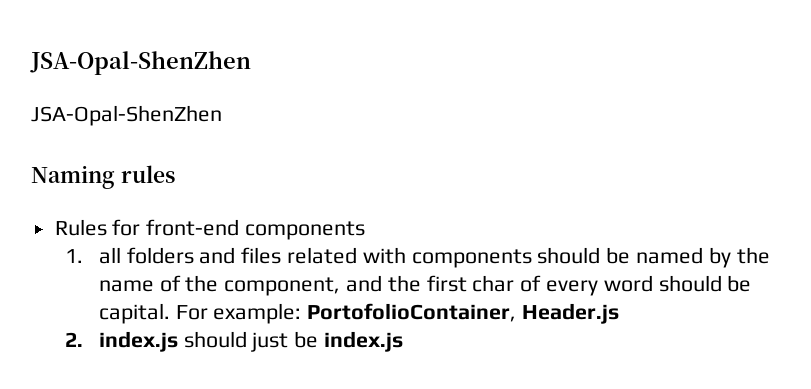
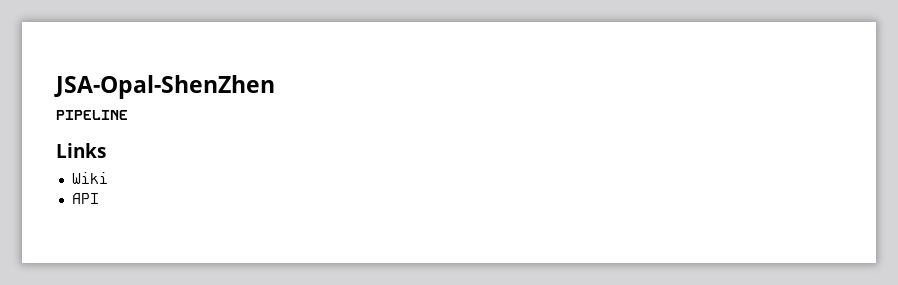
[30,51,251,75] [31,105,222,126] [31,165,175,189] [54,219,366,240] [64,247,770,268] [98,275,752,296] [98,303,619,324] [64,331,403,352] JSA-Opal-ShenZhen // JSA-Opal-ShenZhen // Naming rules // Rules for front-end components // 1. all folders and files related with components should be named by the name of the component, and the first char of every word should be capital. For example: PortofolioContainer, Header.js // 2. index.js should just be index.js -> [54,75,275,99] [56,110,128,120] [56,143,106,158] [71,172,108,184] [71,193,99,204] JSA-Opal-ShenZhen // PIPELINE // Links // Wiki // API

